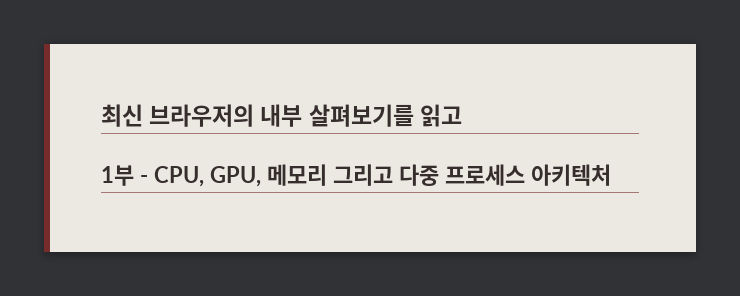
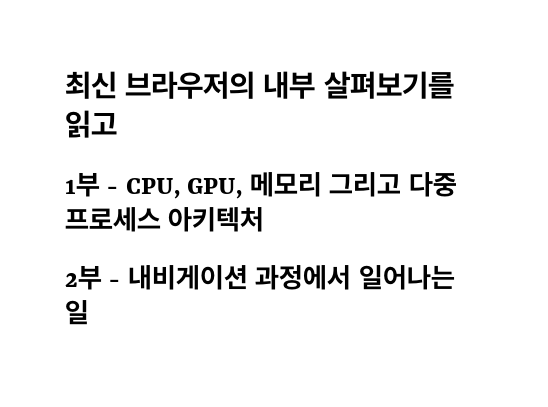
(611, 175) none -> [65,265,455,290] [65,300,89,325] // 2부 - 내비게이션 과정에서 일어나는 일

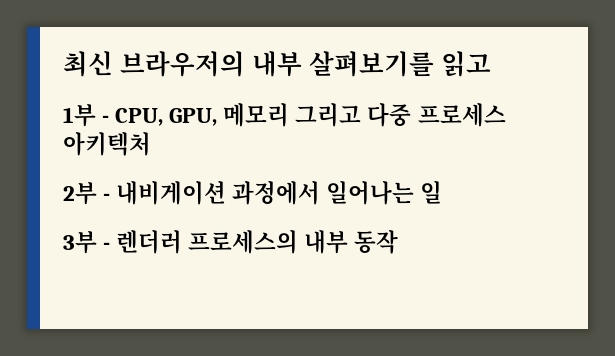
(89, 312) none -> [63,230,399,254] // 3부 - 렌더러 프로세스의 내부 동작

